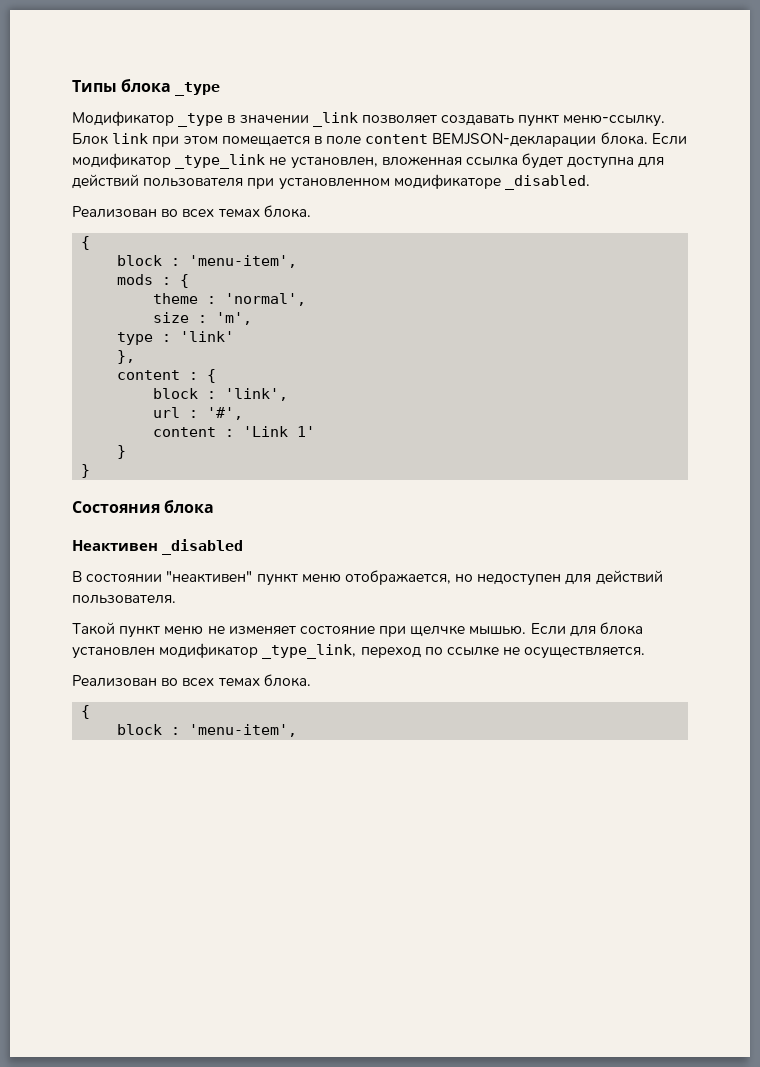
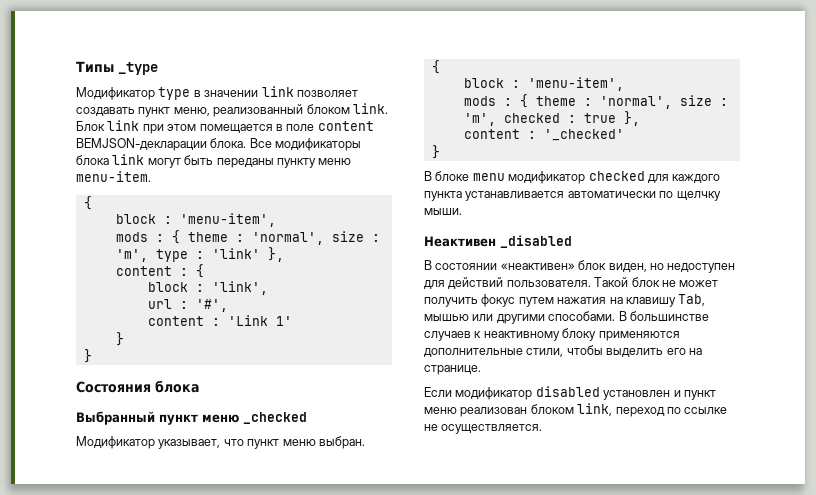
[121,79,172,92] блока -> (114, 66) none
[178,113,224,127] _type -> [158,87,191,100] type
[312,112,358,127] _link -> [261,86,294,97] link
[563,114,666,127] меню-ссылку. -> [173,103,388,117] меню, реализованный блоком link.
[651,133,687,145] [72,153,665,169] [72,174,590,190] [72,205,311,218] [81,236,91,250] [117,255,298,268] [117,274,190,288] [153,293,307,306] [153,312,253,325] Если модификатор _type_link не установлен, вложенная ссылка будет доступна для действий пользователя при установленном модификаторе _disabled. // Реализован во всех темах блока. // { // block : 'menu-item', // mods : { // theme : 'normal', // size : 'm', // -> [249,138,362,151] [76,154,352,168] [76,171,151,182] [83,196,92,210] [115,213,276,227] [115,230,380,245] [115,249,148,262] Все модификаторы блока link могут быть переданы пункту меню menu-item. // { // block : 'menu-item', // mods : { theme : 'normal', size : 'm',
(235, 336) // -> (260, 253) none
[72,539,244,555] [72,570,663,586] [72,595,176,604] [72,622,644,638] [72,643,646,659] [72,674,311,687] [81,705,91,719] [117,724,298,737] Неактивен _disabled // В состоянии "неактивен" пункт меню отображается, но недоступен для действий пользователя. // Такой пункт меню не изменяет состояние при щелчке мышью. Если для блока установлен модификатор _type_link, переход по ссылке не осуществляется. // Реализован во всех темах блока. // { // block : 'menu-item', -> [76,411,307,425] [76,436,365,449] [431,60,440,74] [463,77,624,91] [463,94,728,109] [463,111,640,126] [463,129,624,141] [431,145,440,159] [424,171,721,184] [424,191,721,201] [424,208,462,215] [424,235,572,248] [424,260,736,273] [424,277,719,289] [424,294,706,307] [424,311,709,324] [424,328,680,341] [424,345,702,357] [424,365,481,375] [424,386,716,400] [424,403,728,417] [424,424,543,434] Выбранный пункт меню _checked // Модификатор указывает, что пункт меню выбран. // { // block : 'menu-item', // mods : { theme : 'normal', size : 'm', checked : true }, // content : '_checked' // } // В блоке menu модификатор checked для каждого пункта устанавливается автоматически по щелчку мыши. // Неактивен _disabled // В состоянии «неактивен» блок виден, но недоступен для действий пользователя. Такой блок не может получить фокус путем нажатия на клавишу Tab, мышью или другими способами. В большинстве случаев к неактивному блоку применяются дополнительные стили, чтобы выделить его на странице. // Если модификатор disabled установлен и пункт меню реализован блоком link, переход по ссылке не осуществляется.

